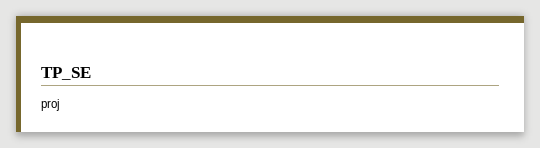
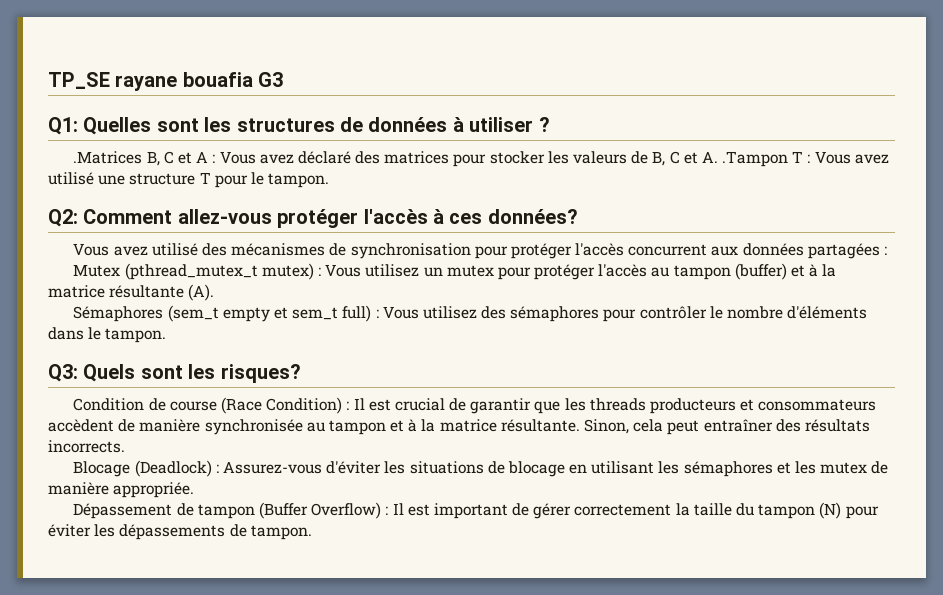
[41,99,60,111] // proj -> [115,72,284,91] [48,117,550,135] [73,151,889,167] [48,172,330,188] [48,209,578,228] [73,243,887,259] [73,263,837,280] [48,284,215,301] [73,305,868,322] [48,327,167,343] [48,364,301,383] [73,397,877,414] [48,419,870,435] [48,440,125,453] [73,460,889,477] [48,482,195,498] [73,502,879,519] [48,524,312,540] rayane bouafia G3 // Q1: Quelles sont les structures de données à utiliser ? // .Matrices B, C et A : Vous avez déclaré des matrices pour stocker les valeurs de B, C et A. .Tampon T : Vous avez utilisé une structure T pour le tampon. // Q2: Comment allez-vous protéger l'accès à ces données? // Vous avez utilisé des mécanismes de synchronisation pour protéger l'accès concurrent aux données partagées : // Mutex (pthread_mutex_t mutex) : Vous utilisez un mutex pour protéger l'accès au tampon (buffer) et à la matrice résultante (A). // Sémaphores (sem_t empty et sem_t full) : Vous utilisez des sémaphores pour contrôler le nombre d'éléments dans le tampon. // Q3: Quels sont les risques? // Condition de course (Race Condition) : Il est crucial de garantir que les threads producteurs et consommateurs accèdent de manière synchronisée au tampon et à la matrice résultante. Sinon, cela peut entraîner des résultats incorrects. // Blocage (Deadlock) : Assurez-vous d'éviter les situations de blocage en utilisant les sémaphores et les mutex de manière appropriée. // Dépassement de tampon (Buffer Overflow) : Il est important de gérer correctement la taille du tampon (N) pour éviter les dépassements de tampon.

